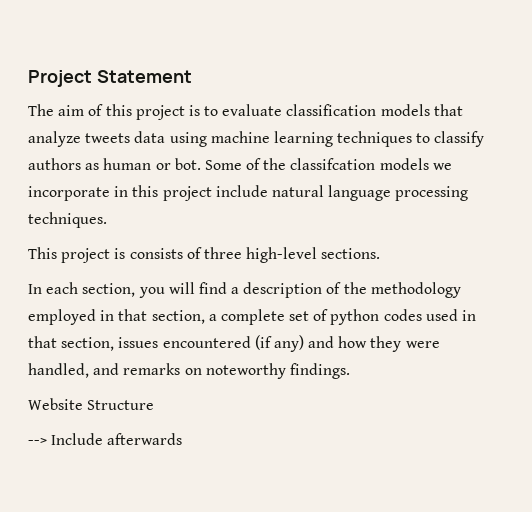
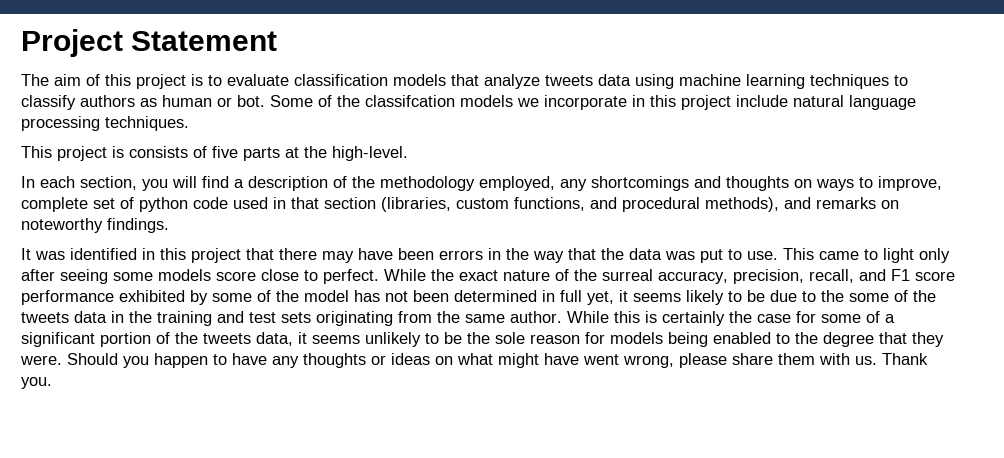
[203,247,381,263] three high-level sections. -> [212,146,408,161] five parts at the high-level.
[28,309,217,325] employed in that section, a -> [479,176,942,191] employed, any shortcomings and thoughts on ways to improve,
[383,309,422,321] codes -> [193,197,228,209] code
[61,335,440,352] [28,363,89,378] section, issues encountered (if any) and how they were handled, -> [324,197,779,212] section (libraries, custom functions, and procedural methods),
[28,398,155,410] [28,433,183,445] Website Structure // --> Include afterwards -> [21,248,950,263] [21,269,955,284] [21,290,936,305] [21,311,895,326] [21,332,944,347] [20,353,928,368] [21,377,52,389] It was identified in this project that there may have been errors in the way that the data was put to use. This came to light only after seeing some models score close to perfect. While the exact nature of the surreal accuracy, precision, recall, and F1 score performance exhibited by some of the model has not been determined in full yet, it seems likely to be due to the some of the tweets data in the training and test sets originating from the same author. While this is certainly the case for some of a significant portion of the tweets data, it seems unlikely to be the sole reason for models being enabled to the degree that they were. Should you happen to have any thoughts or ideas on what might have went wrong, please share them with us. Thank you.

